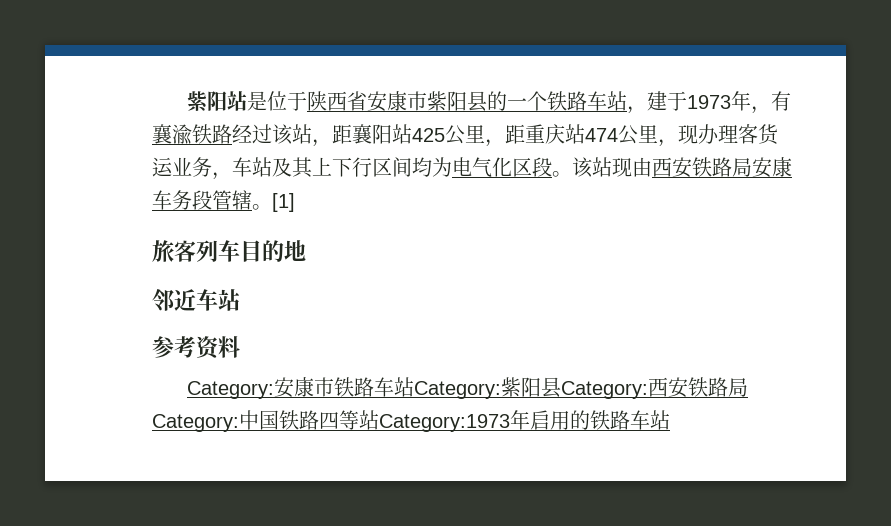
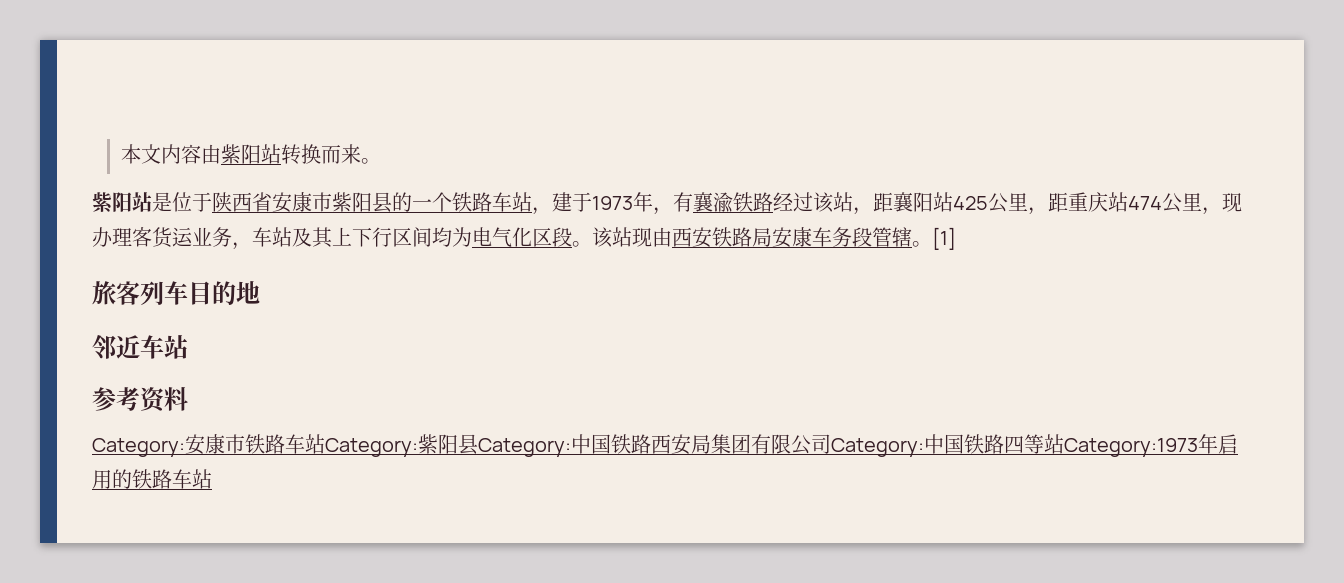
(186, 101) none -> [121,144,382,165] 本文内容由紫阳站转换而来。 //
[647,377,748,398] 西安铁路局 -> [571,434,831,455] 中国铁路西安局集团有限公司

